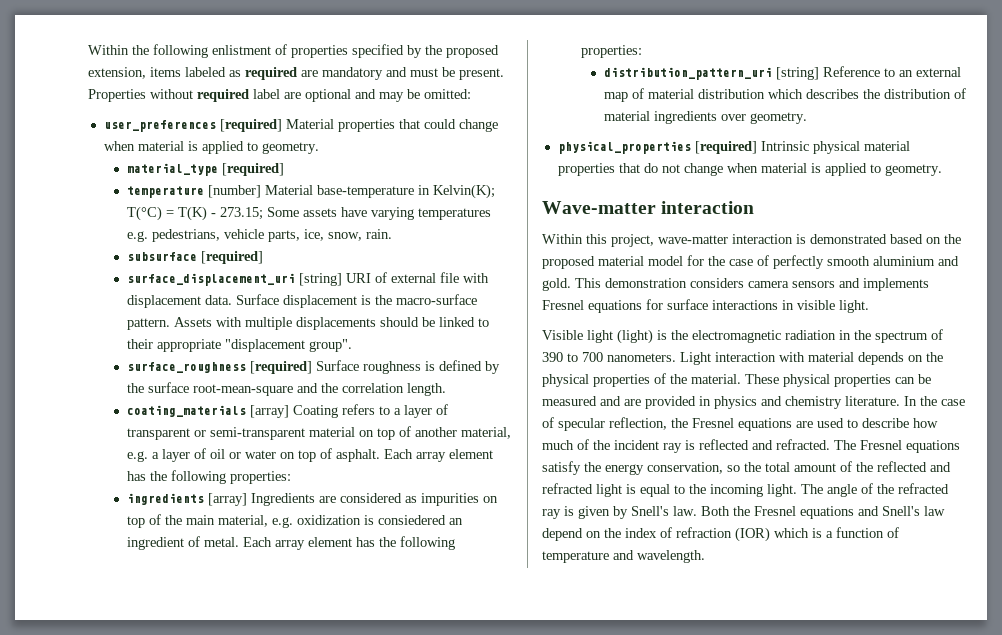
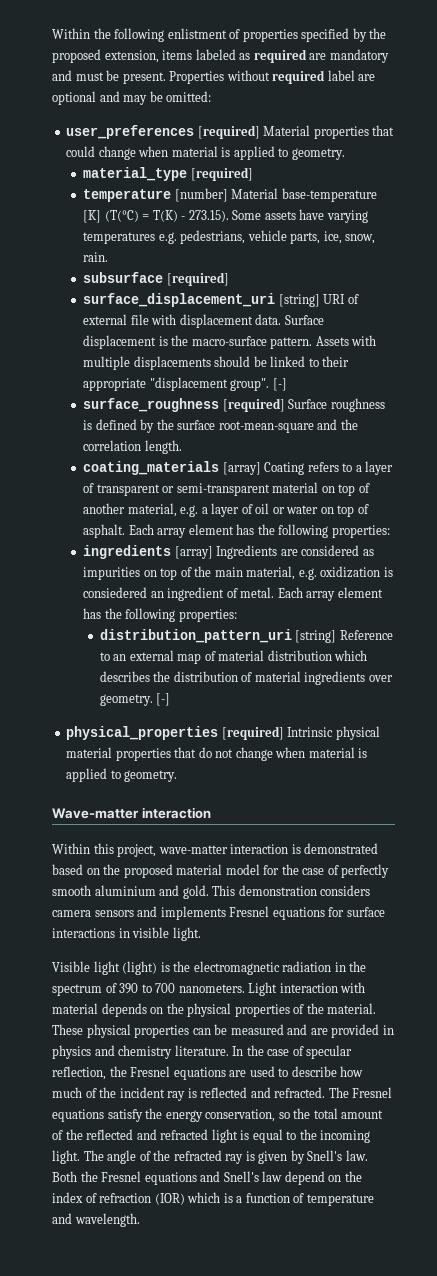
[417,184,495,199] [126,206,162,221] in Kelvin(K); T(°C) -> [83,210,139,223] [K] (T(°C)
[219,207,263,220] 273.15; -> [188,210,229,222] 273.15).
(352, 345) none -> [272,378,287,391] [-]
(807, 118) none -> [156,693,171,706] [-]

